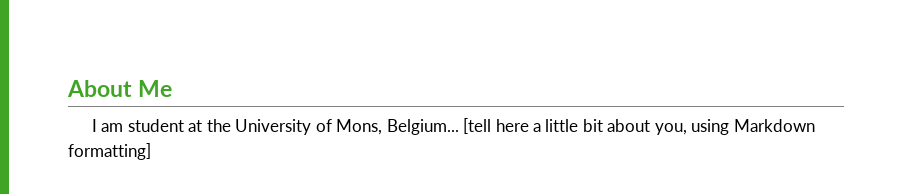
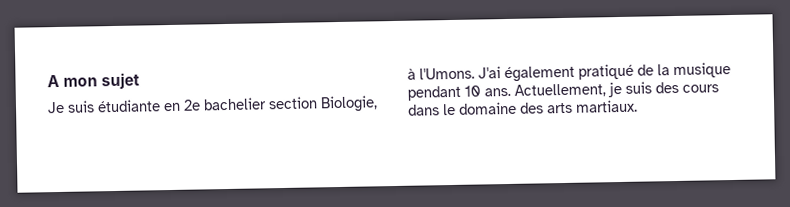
[67,80,173,97] [92,118,815,135] [68,143,151,160] About Me // I am student at the University of Mons, Belgium... [tell here a little bit about you, using Markdown formatting] -> [47,72,141,90] [47,95,378,114] [407,62,731,83] [407,81,719,101] [408,99,638,116] A mon sujet // Je suis étudiante en 2e bachelier section Biologie, à l'Umons. J'ai également pratiqué de la musique pendant 10 ans. Actuellement, je suis des cours dans le domaine des arts martiaux.

